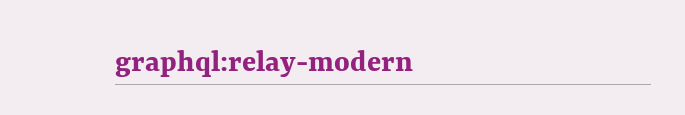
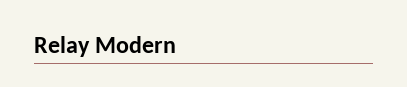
[115,50,413,77] graphql:relay-modern -> [34,36,177,57] Relay Modern

